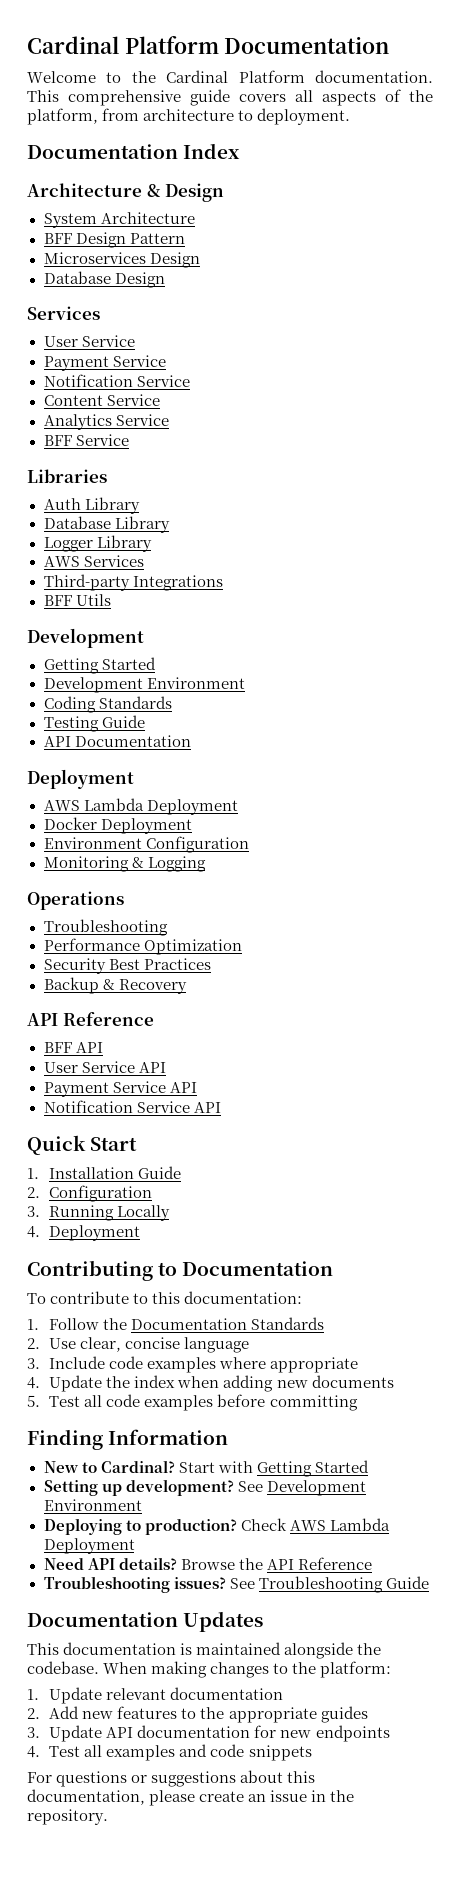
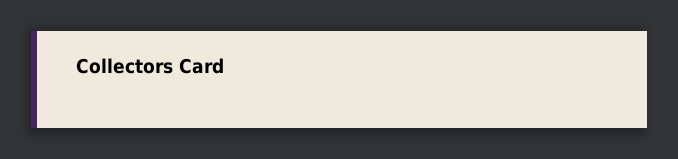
[27,36,390,54] [27,70,433,83] [27,89,433,106] [27,108,351,125] [27,143,241,159] [27,183,225,202] [43,212,195,228] [43,232,185,248] [43,252,200,268] [43,271,165,288] [27,306,100,320] [43,335,135,347] [43,355,166,371] [43,374,190,387] [43,394,160,406] [43,414,169,430] [43,434,129,446] [27,469,107,483] [43,497,140,514] [43,516,170,533] [43,535,152,552] [43,555,144,567] [43,574,223,591] [43,594,111,606] [27,628,144,648] [43,657,156,674] [43,677,245,693] [43,696,172,713] [43,715,145,732] [43,735,191,747] [27,769,134,789] [43,798,238,815] [43,817,192,834] [43,836,249,853] [43,856,206,872] [27,891,124,910] [43,919,168,936] [43,938,242,955] [43,958,211,974] [43,977,187,994] [27,1012,154,1026] [43,1042,103,1053] [43,1061,166,1073] [43,1081,197,1097] [43,1100,221,1113] [27,1135,138,1155] [27,1166,182,1179] [27,1185,153,1202] [27,1205,171,1221] [27,1225,141,1241] [27,1260,334,1281] [27,1291,303,1304] [27,1317,325,1330] [27,1337,250,1353] [27,1356,359,1373] [27,1375,394,1392] [27,1394,358,1411] [27,1429,229,1450] [43,1460,369,1477] [43,1479,366,1496] [43,1499,142,1511] [43,1518,390,1535] [43,1538,135,1554] [43,1557,372,1570] [43,1576,429,1593] [27,1611,264,1632] [27,1642,382,1659] [27,1661,392,1678] [27,1687,284,1704] [27,1706,368,1723] [27,1725,390,1742] [27,1744,312,1761] [27,1770,316,1787] [27,1789,355,1806] [27,1809,108,1825] Cardinal Platform Documentation // Welcome to the Cardinal Platform documentation. This comprehensive guide covers all aspects of the platform, from architecture to deployment. // Documentation Index // Architecture & Design // System Architecture // BFF Design Pattern // Microservices Design // Database Design // Services // User Service // Payment Service // Notification Service // Content Service // Analytics Service // BFF Service // Libraries // Auth Library // Database Library // Logger Library // AWS Services // Third-party Integrations // BFF Utils // Development // Getting Started // Development Environment // Coding Standards // Testing Guide // API Documentation // Deployment // AWS Lambda Deployment // Docker Deployment // Environment Configuration // Monitoring & Logging // Operations // Troubleshooting // Performance Optimization // Security Best Practices // Backup & Recovery // API Reference // BFF API // User Service API // Payment Service API // Notification Service API // Quick Start // 1. Installation Guide // 2. Configuration // 3. Running Locally // 4. Deployment // Contributing to Documentation // To contribute to this documentation: // 1. Follow the Documentation Standards // 2. Use clear, concise language // 3. Include code examples where appropriate // 4. Update the index when adding new documents // 5. Test all code examples before committing // Finding Information // New to Cardinal? Start with Getting Started // Setting up development? See Development Environment // Deploying to production? Check AWS Lambda Deployment // Need API details? Browse the API Reference // Troubleshooting issues? See Troubleshooting Guide // Documentation Updates // This documentation is maintained alongside the codebase. When making changes to the platform: // 1. Update relevant documentation // 2. Add new features to the appropriate guides // 3. Update API documentation for new endpoints // 4. Test all examples and code snippets // For questions or suggestions about this documentation, please create an issue in the repository. -> [76,58,224,74] Collectors Card

